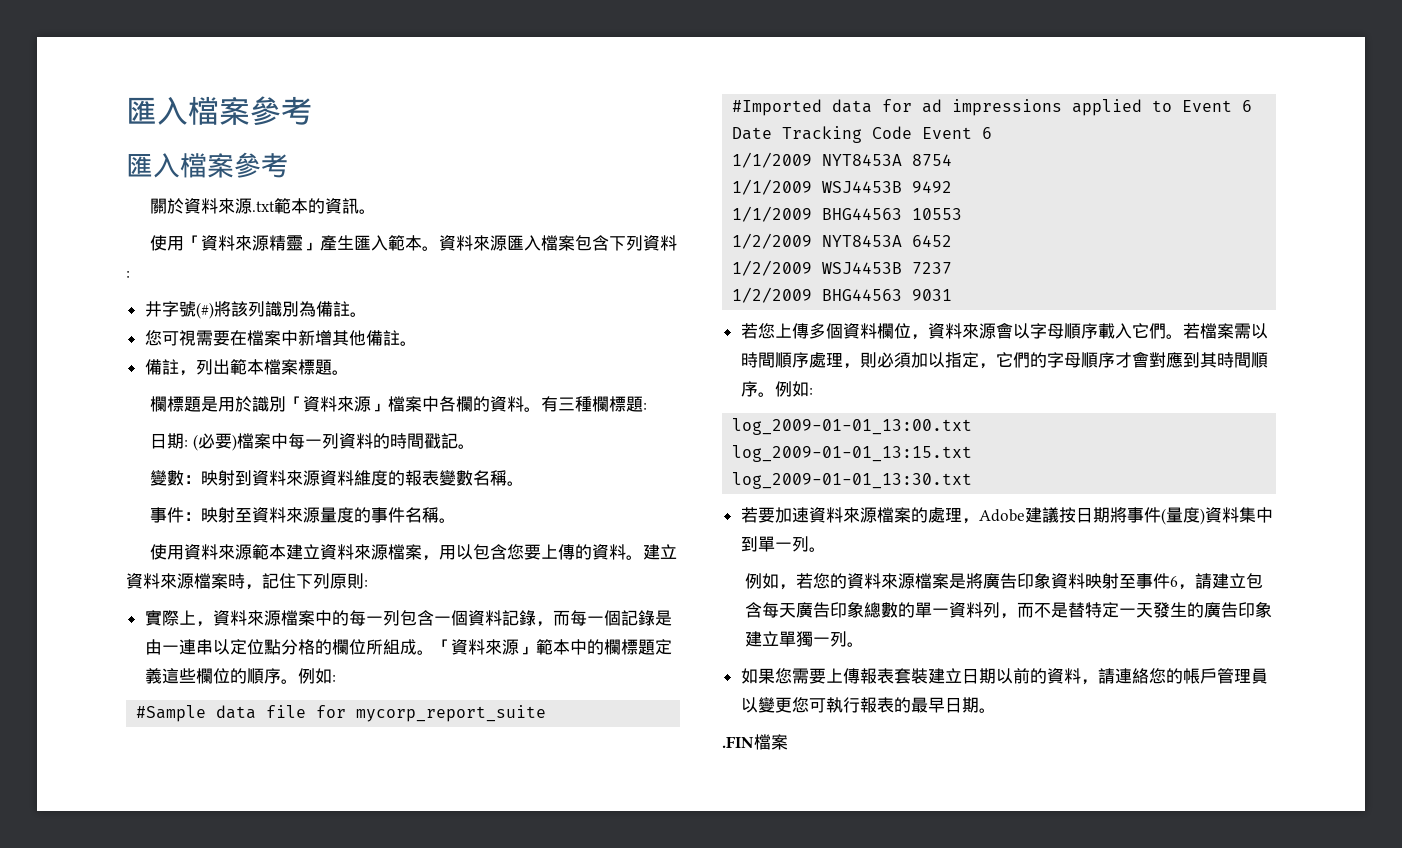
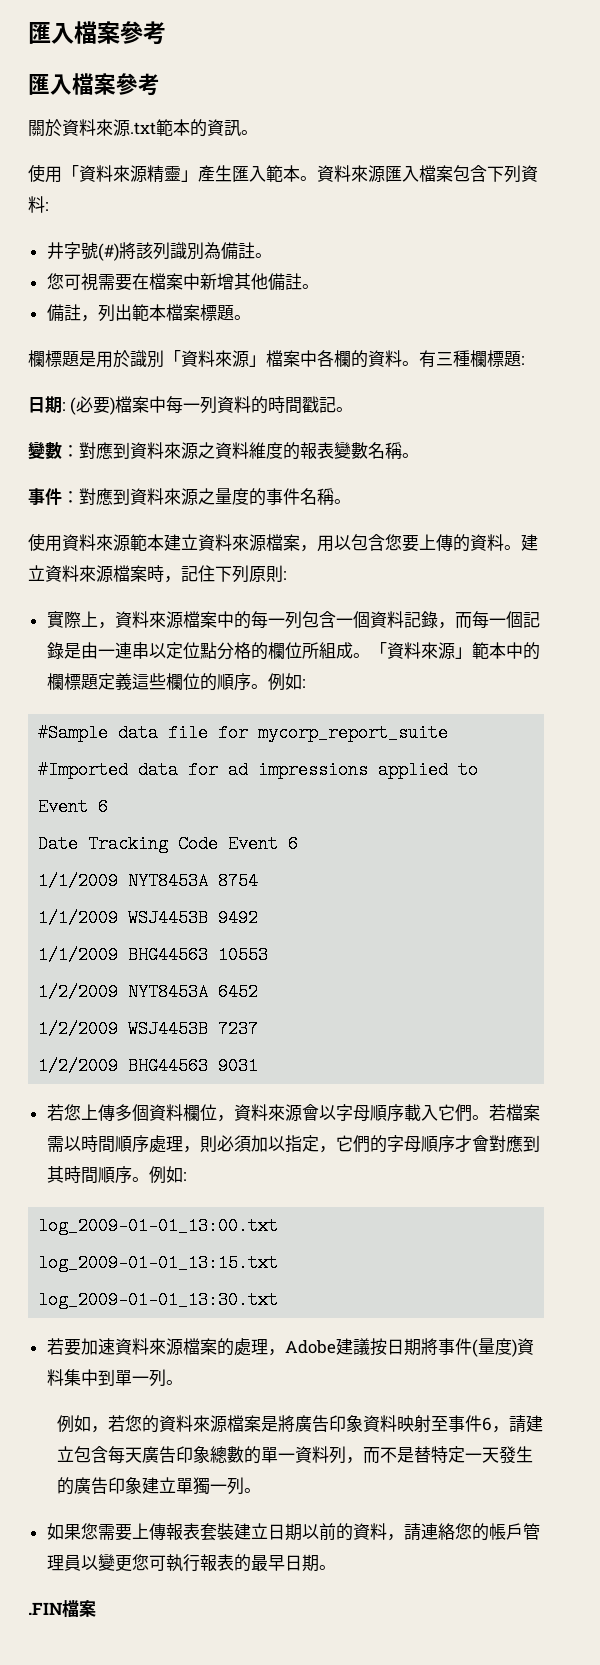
[201,470,321,486] 映射到資料來源 -> [79,442,215,460] 對應到資料來源之
[201,507,321,523] 映射至資料來源 -> [79,488,215,506] 對應到資料來源之

